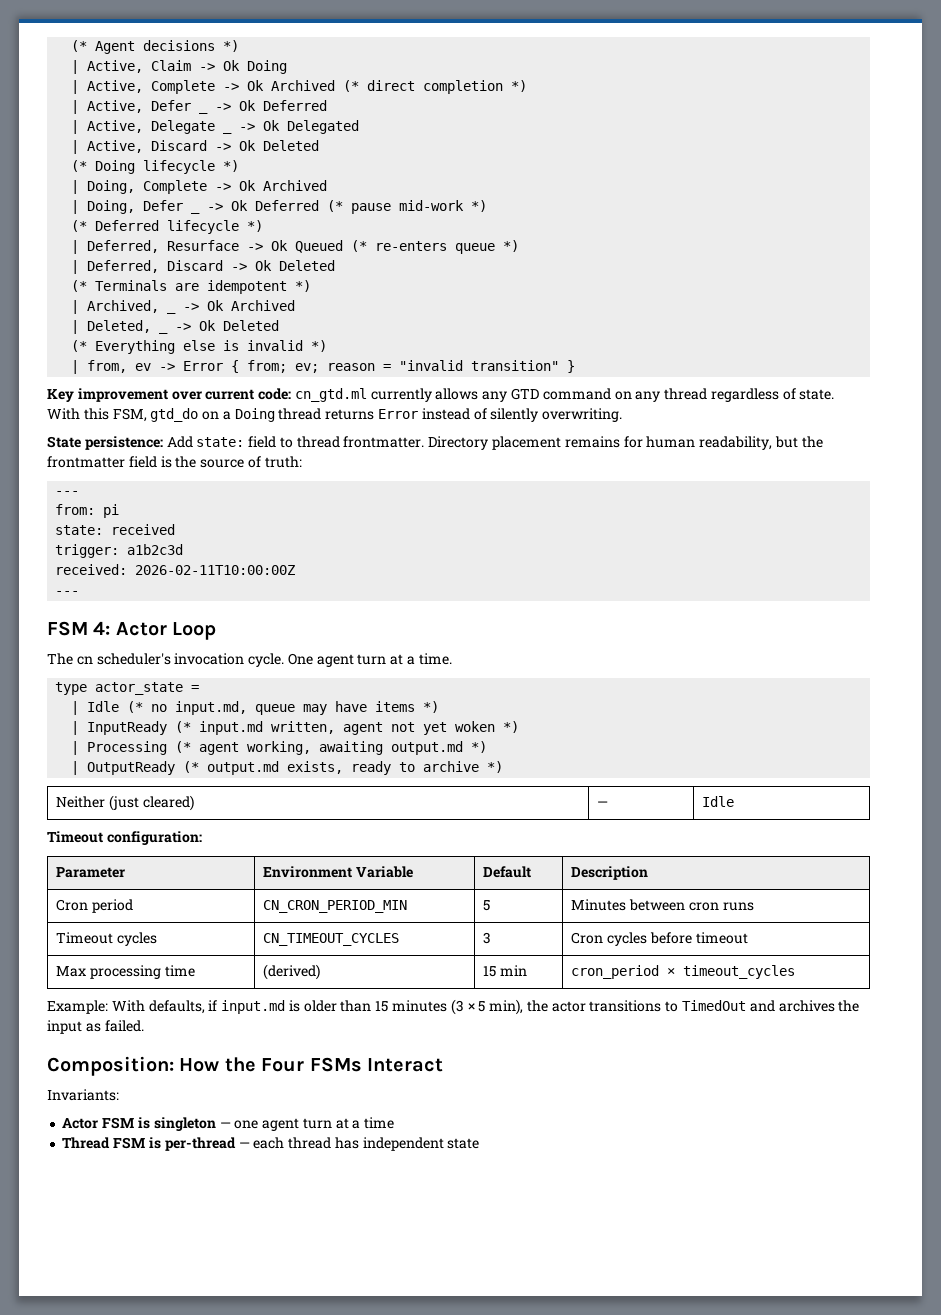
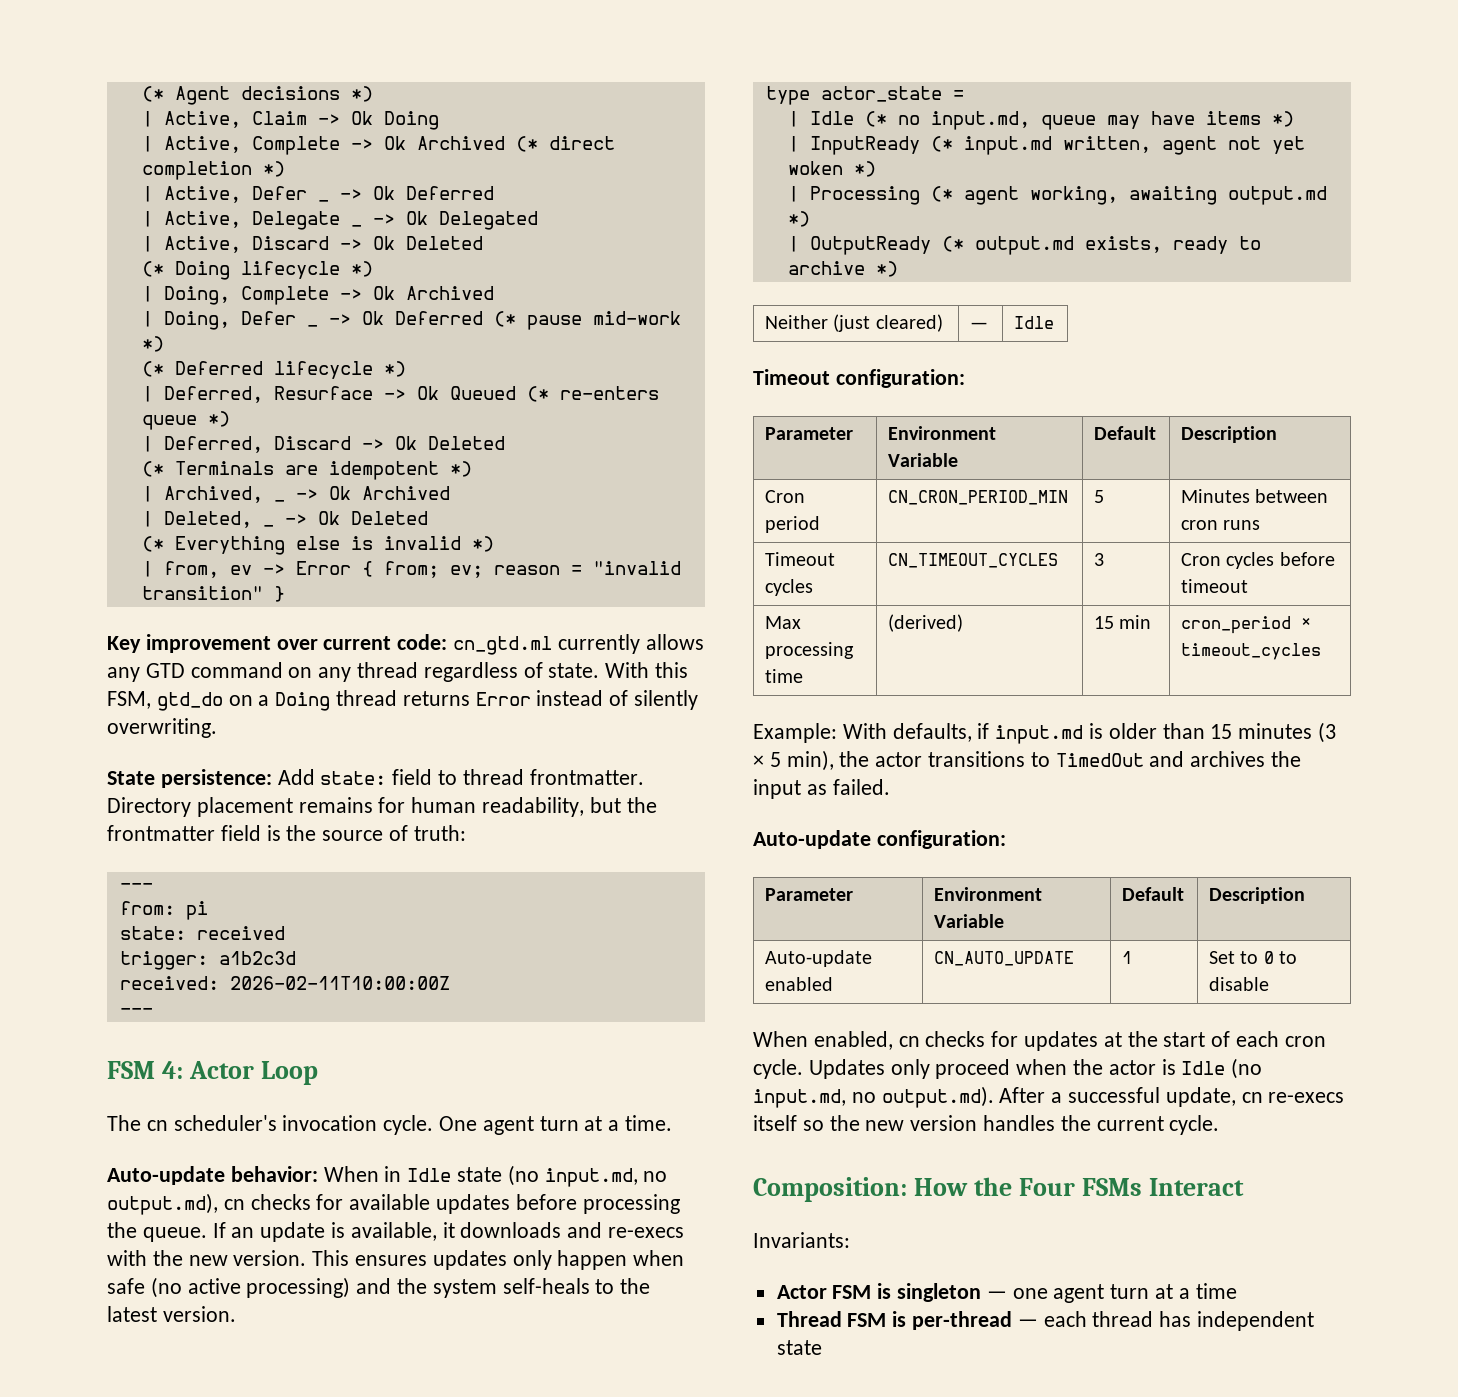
(452, 659) none -> [107,1165,668,1187] [107,1193,680,1215] [107,1222,685,1242] [107,1250,685,1270] [107,1277,651,1298] [107,1306,236,1322] // Auto-update behavior: When in Idle state (no input.md, no output.md), cn checks for available updates before processing the queue. If an update is available, it downloads and re-execs with the new version. This ensures updates only happen when safe (no active processing) and the system self-heals to the latest version.
(144, 1026) none -> [753,830,1006,849] [765,888,854,901] [934,887,1043,901] [934,914,1005,928] [1122,887,1185,901] [1209,887,1306,904] [765,950,873,967] [765,977,834,991] [934,951,1075,966] [1122,951,1133,964] [1209,951,1297,964] [1209,977,1270,991] [753,1031,1326,1051] [753,1058,1263,1079] [753,1086,1345,1108] [753,1115,1220,1135] // Auto-update configuration: // Parameter | Environment Variable | Default | Description // Auto-update enabled | CN_AUTO_UPDATE | 1 | Set to 0 to disable // When enabled, cn checks for updates at the start of each cron cycle. Updates only proceed when the actor is Idle (no input.md, no output.md). After a successful update, cn re-execs itself so the new version handles the current cycle.

